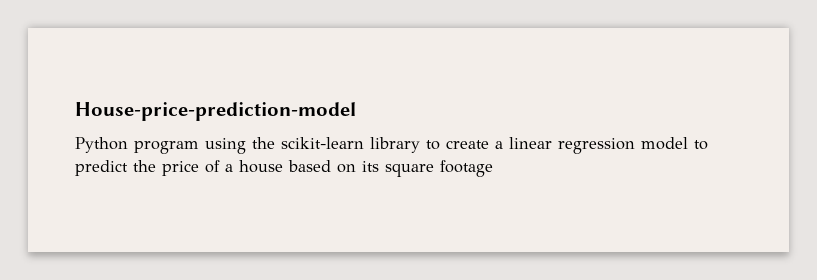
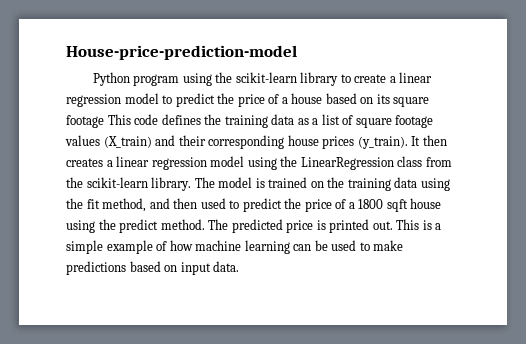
(493, 168) none -> [107,114,434,128] [65,135,447,149] [66,156,452,170] [66,177,450,191] [66,198,442,212] [66,219,442,233] [66,240,404,254] [66,261,240,275] This code defines the training data as a list of square footage values (X_train) and their corresponding house prices (y_train). It then creates a linear regression model using the LinearRegression class from the scikit-learn library. The model is trained on the training data using the fit method, and then used to predict the price of a 1800 sqft house using the predict method. The predicted price is printed out. This is a simple example of how machine learning can be used to make predictions based on input data.

